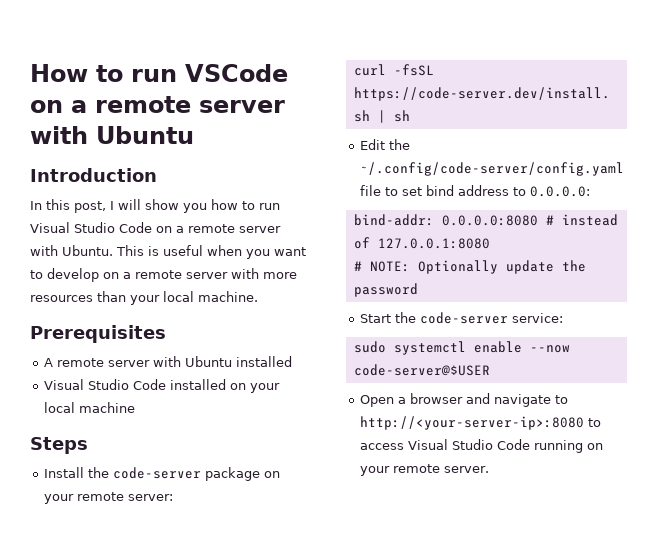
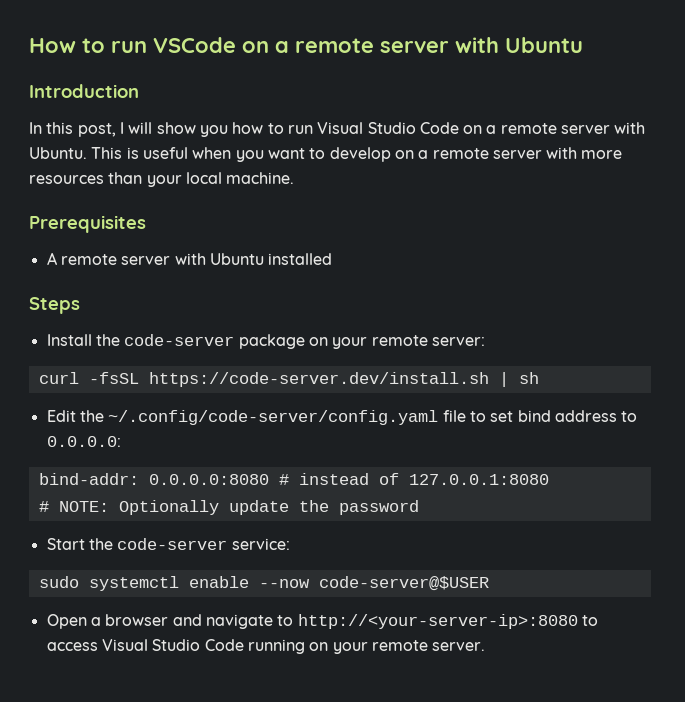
[44,379,281,393] [44,402,136,413] // Visual Studio Code installed on your local machine -> (333, 259) none

